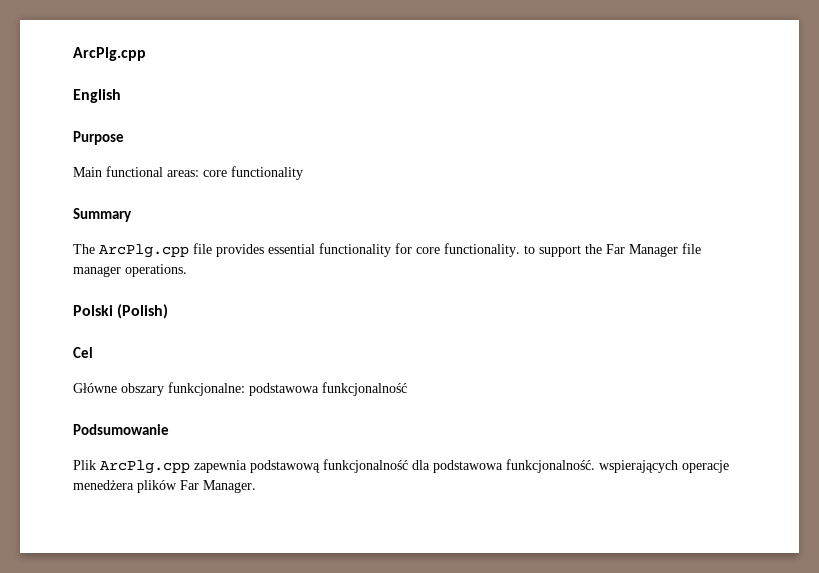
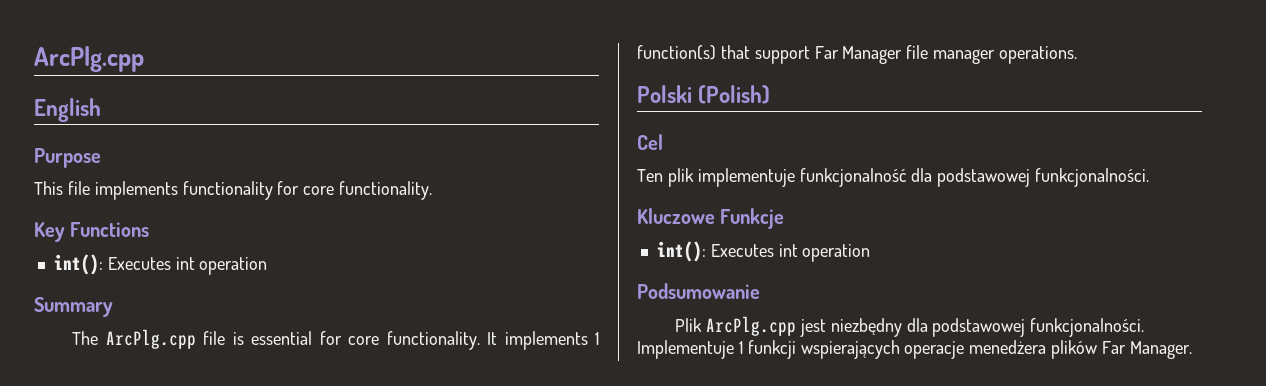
[73,166,303,180] [73,208,132,222] [73,243,602,258] Main functional areas: core functionality // Summary // The ArcPlg.cpp file provides essential functionality for core functionality. to support the -> [34,181,433,200] [34,222,150,242] [53,254,268,275] [34,297,113,317] [72,329,599,350] [637,45,810,64] This file implements functionality for core functionality. // Key Functions // int(): Executes int operation // Summary // The ArcPlg.cpp file is essential for core functionality. It implements 1 function(s) that support
[73,382,407,396] [73,424,169,435] [73,459,595,474] Główne obszary funkcjonalne: podstawowa funkcjonalność // Podsumowanie // Plik ArcPlg.cpp zapewnia podstawową funkcjonalność dla podstawowa funkcjonalność. -> [637,168,1150,187] [637,208,785,229] [656,241,871,262] [637,283,760,299] [675,316,1145,337] [637,340,796,359] Ten plik implementuje funkcjonalność dla podstawowej funkcjonalności. // Kluczowe Funkcje // int(): Executes int operation // Podsumowanie // Plik ArcPlg.cpp jest niezbędny dla podstawowej funkcjonalności. Implementuje 1 funkcji

